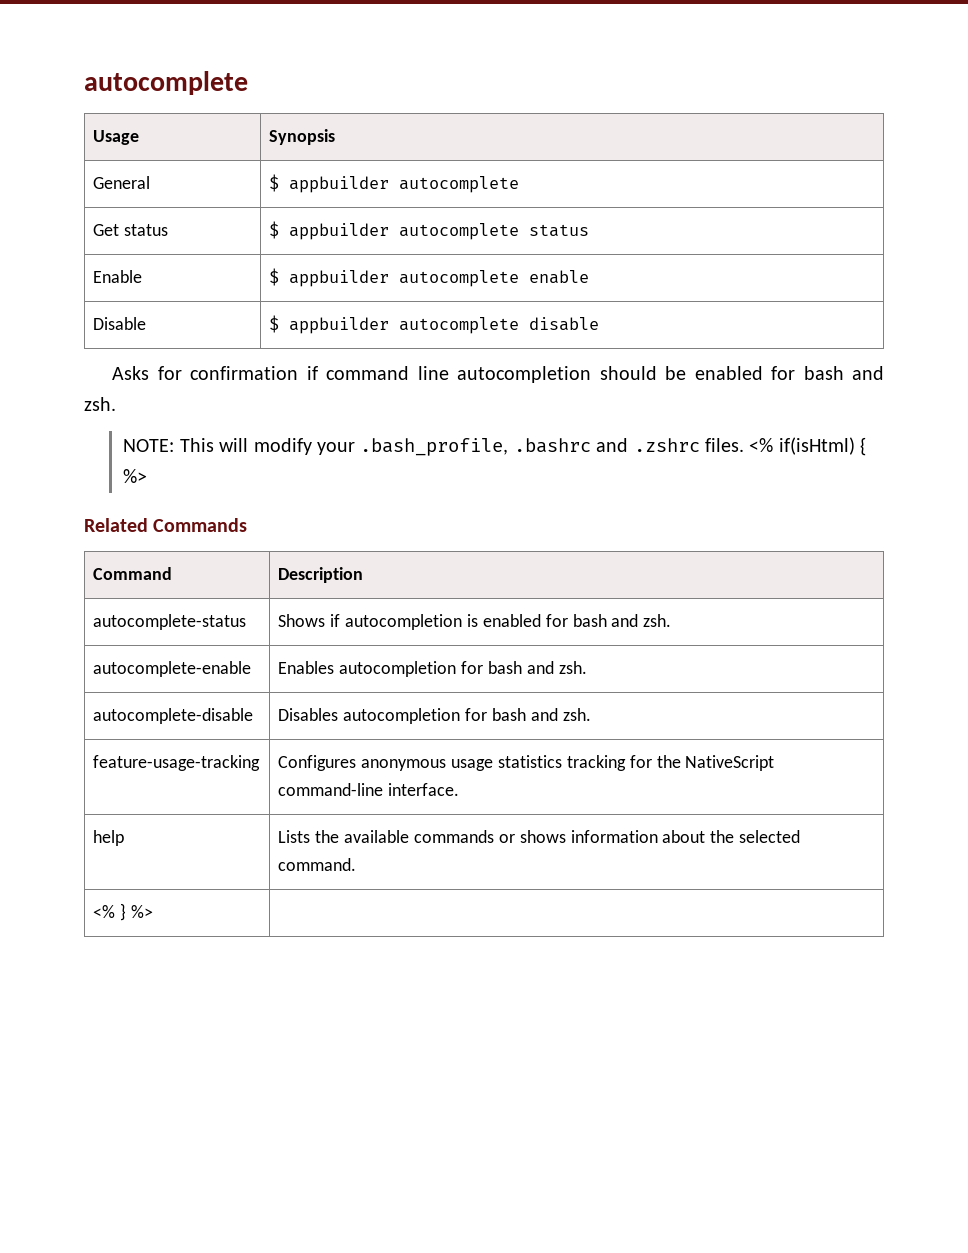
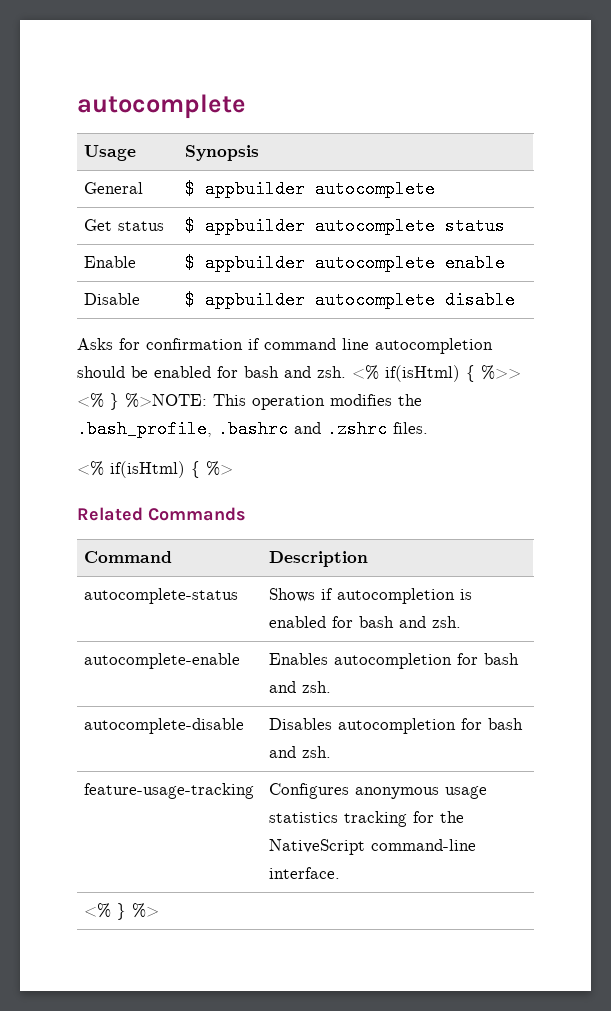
[123,438,356,455] // NOTE: This will modify your -> [352,365,521,382] [77,393,422,410] <% if(isHtml) { %>> <% } %>NOTE: This operation modifies the
(745, 445) none -> (428, 428) //
[93,830,125,846] [278,830,801,843] [278,858,357,871] // help | Lists the available commands or shows information about the selected command. -> (341, 873) none

